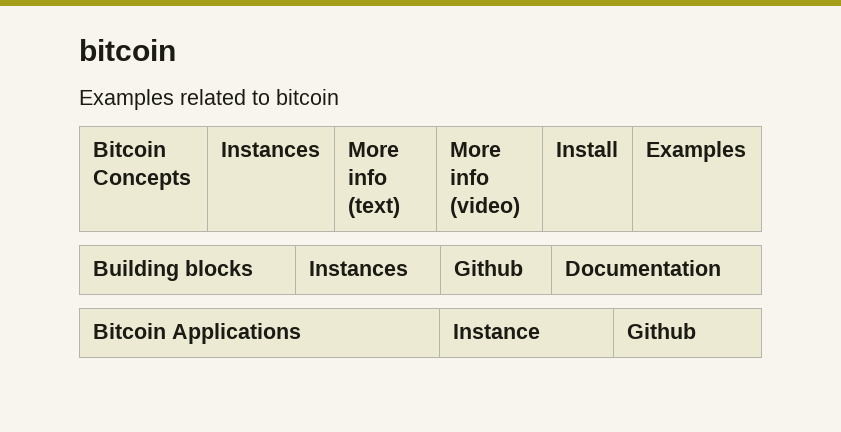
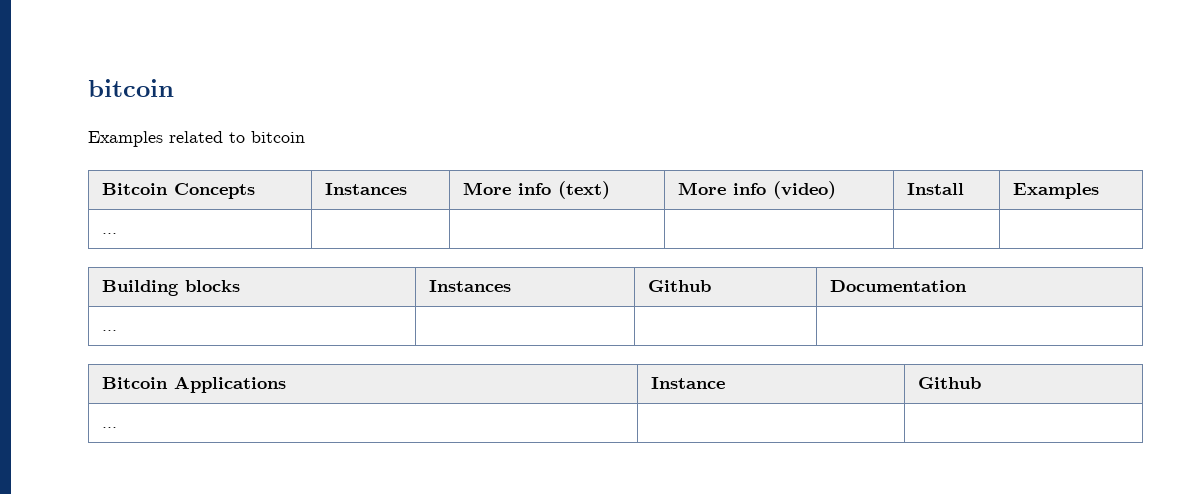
(746, 151) none -> [101,233,117,234] // ... | | | | |
(721, 268) none -> [101,330,117,331] // ... | | |
(696, 331) none -> [101,427,117,428] // ... | |

